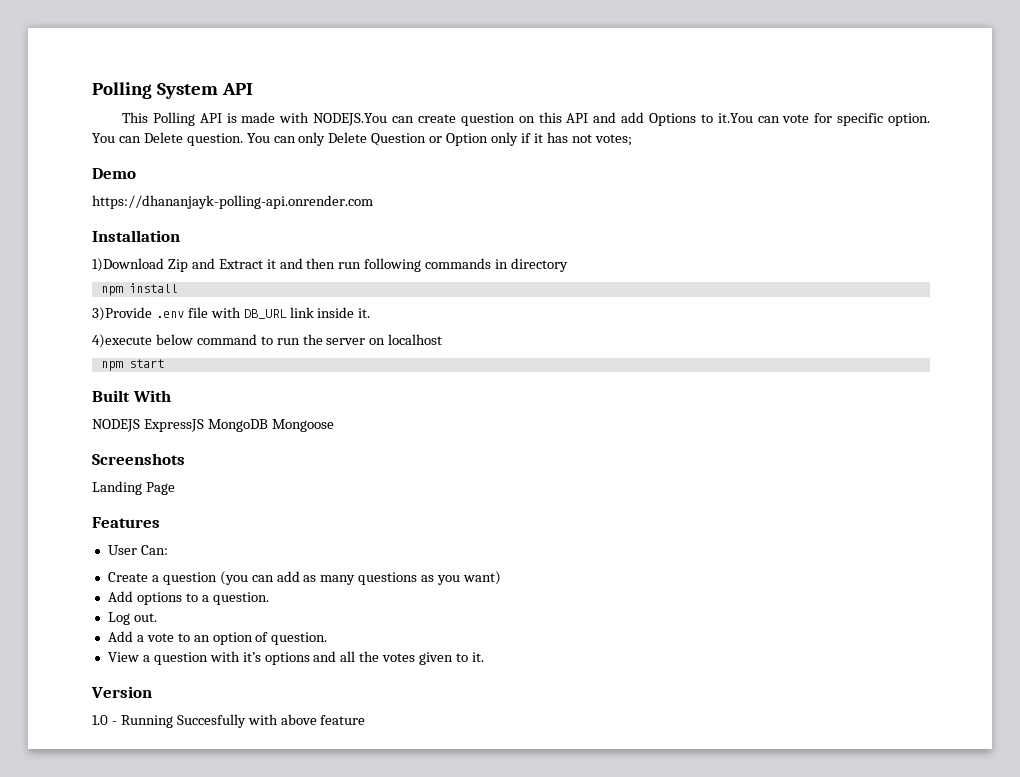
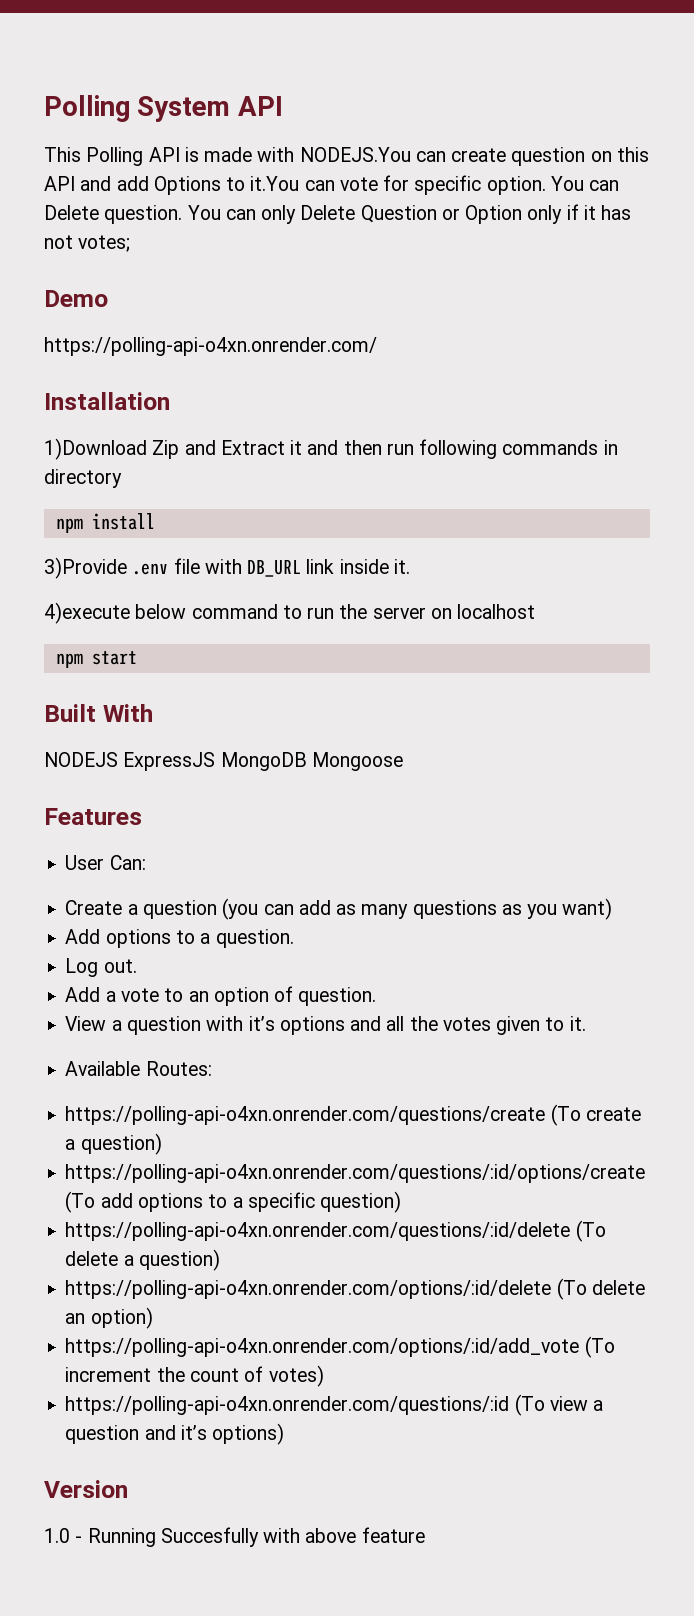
[92,195,373,209] https://dhananjayk-polling-api.onrender.com -> [44,337,377,356] https://polling-api-o4xn.onrender.com/
[92,453,185,465] [92,481,175,495] // Screenshots // Landing Page -> (403, 761) none
(484, 657) none -> [65,1061,212,1076] [65,1104,641,1126] [65,1133,162,1155] [65,1164,646,1183] [65,1191,402,1213] [65,1220,606,1242] [65,1249,220,1271] [65,1278,645,1300] [65,1307,153,1329] [65,1336,615,1358] [65,1365,324,1387] [65,1394,604,1416] [65,1423,285,1445] // Available Routes: // https://polling-api-o4xn.onrender.com/questions/create (To create a question) // https://polling-api-o4xn.onrender.com/questions/:id/options/create (To add options to a specific question) // https://polling-api-o4xn.onrender.com/questions/:id/delete (To delete a question) // https://polling-api-o4xn.onrender.com/options/:id/delete (To delete an option) // https://polling-api-o4xn.onrender.com/options/:id/add_vote (To increment the count of votes) // https://polling-api-o4xn.onrender.com/questions/:id (To view a question and it’s options)

